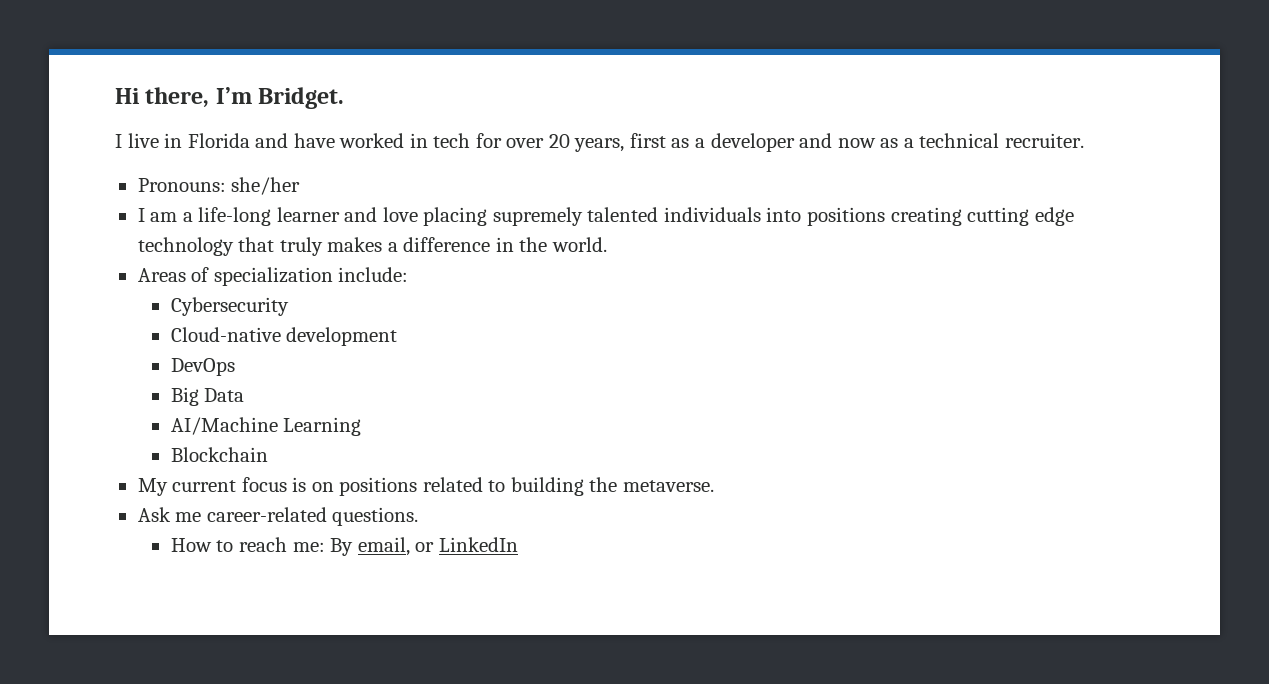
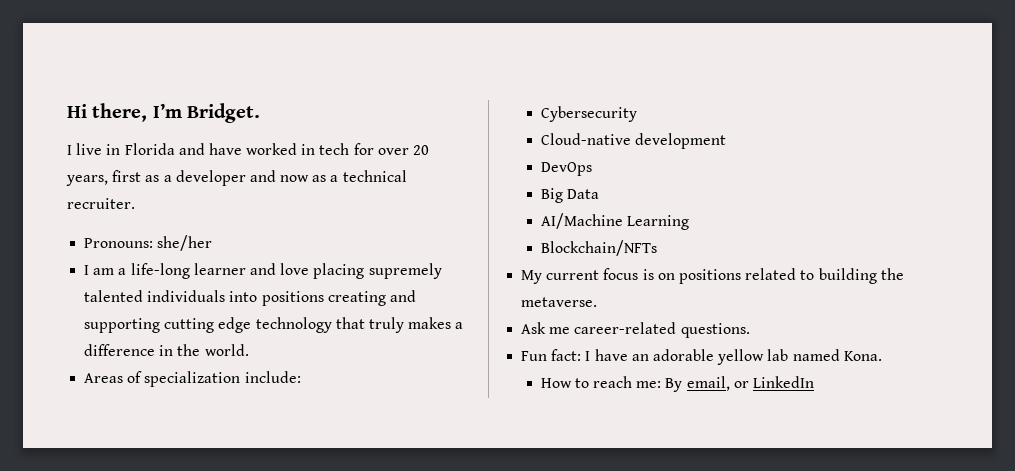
(962, 216) none -> [389,290,416,302] [84,318,161,333] and supporting
[170,447,268,462] Blockchain -> [540,240,657,256] Blockchain/NFTs
(419, 516) none -> [521,349,882,365] // Fun fact: I have an adorable yellow lab named Kona.

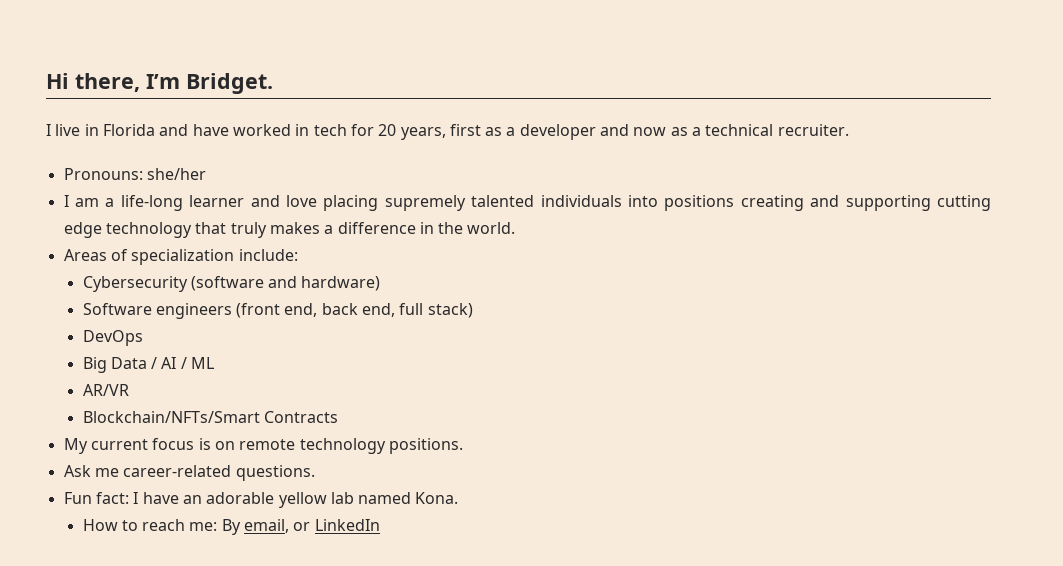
[377,148,409,155] over -> (374, 130) none
[540,133,726,149] [540,162,592,176] [540,188,599,203] [540,213,689,230] [540,240,657,256] // Cloud-native development // DevOps // Big Data // AI/Machine Learning // Blockchain/NFTs -> [190,276,381,291] [82,303,473,319] [82,330,143,346] [82,357,215,373] [82,384,129,396] [82,411,338,423] (software and hardware) // Software engineers (front end, back end, full stack) // DevOps // Big Data / AI / ML // AR/VR // Blockchain/NFTs/Smart Contracts
[678,268,904,284] [521,297,598,307] positions related to building the metaverse. -> [239,438,463,454] remote technology positions.

